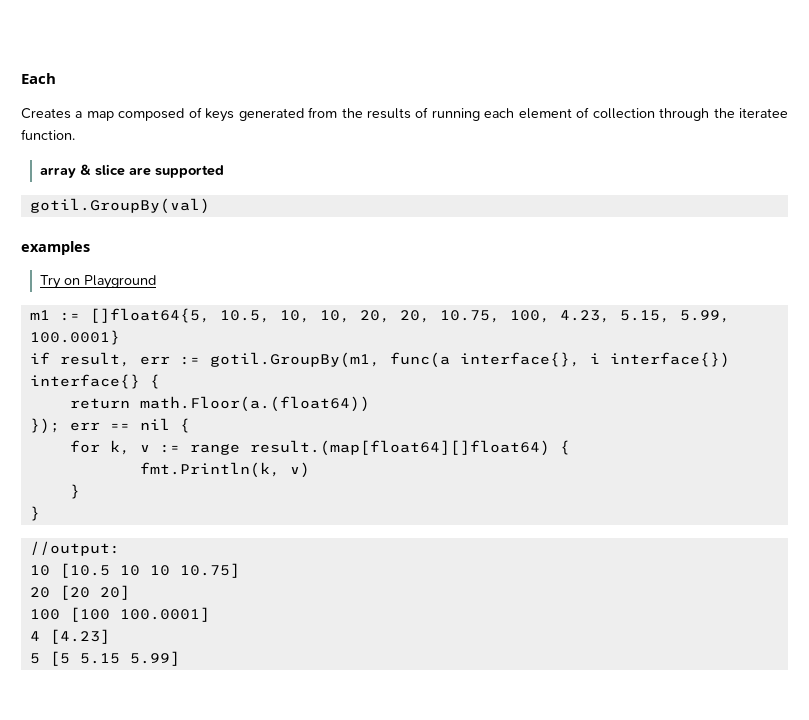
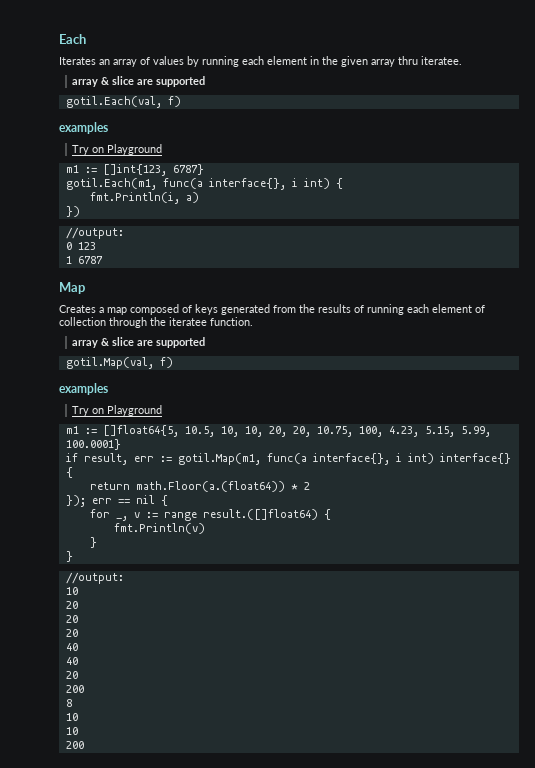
(56, 78) none -> [59,56,462,67] [72,76,206,87] [65,96,181,108] [59,122,108,134] [72,144,163,155] [65,164,204,176] [65,178,343,190] [89,192,199,204] [65,206,80,217] [65,227,124,239] [65,242,96,250] [65,256,103,264] [59,282,85,294] // Iterates an array of values by running each element in the given array thru iteratee. // array & slice are supported // gotil.Each(val, f) // examples // Try on Playground // m1 := []int{123, 6787} // gotil.Each(m1, func(a interface{}, i int) { // fmt.Println(i, a) // }) // //output: // 0 123 // 1 6787 // Map
[29,198,210,214] gotil.GroupBy(val) -> [65,357,173,369] gotil.Map(val, f)
[209,352,730,368] gotil.GroupBy(m1, func(a interface{}, i interface{}) -> [177,453,434,465] gotil.Map(m1, func(a interface{}, i int)
(370, 404) none -> [290,482,310,490] * 2
[109,440,130,455] k, -> [115,516,128,521] _,
[249,440,570,456] [139,462,310,478] result.(map[float64][]float64) { // fmt.Println(k, v) -> [202,509,331,520] [113,523,205,534] result.([]float64) { // fmt.Println(v)
[59,563,240,578] [29,585,130,600] [29,607,210,622] [29,629,110,644] [29,651,180,666] [10.5 10 10 10.75] // 20 [20 20] // 100 [100 100.0001] // 4 [4.23] // 5 [5 5.15 5.99] -> [65,601,78,609] [65,615,78,623] [65,629,78,637] [65,643,78,651] [65,657,78,665] [65,671,78,679] [65,685,84,693] [65,699,72,707] [65,713,78,721] [65,727,78,735] [65,741,84,749] // 20 // 20 // 20 // 40 // 40 // 20 // 200 // 8 // 10 // 10 // 200

